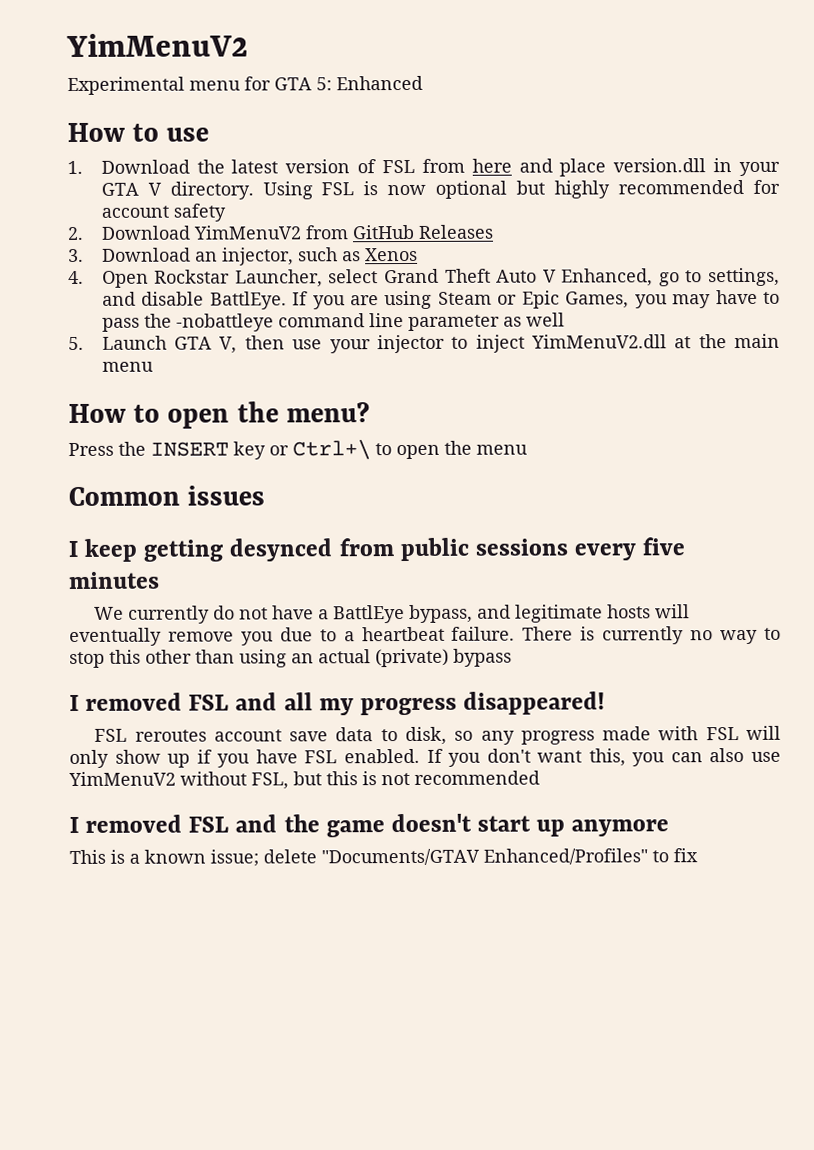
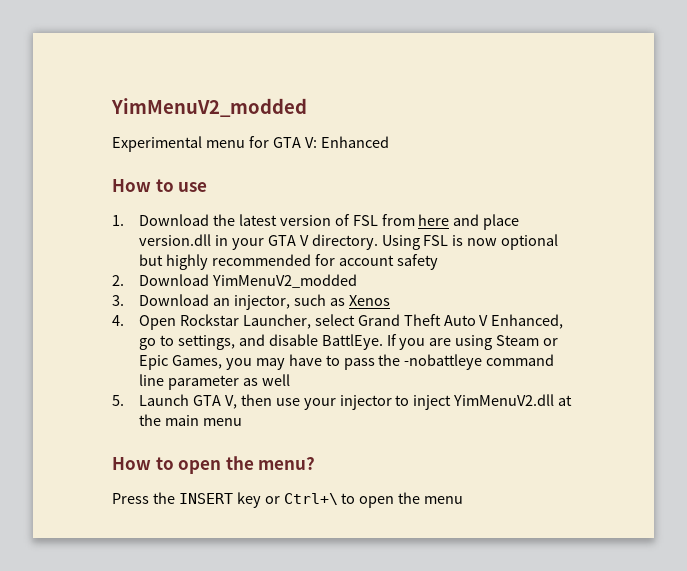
[66,33,248,58] YimMenuV2 -> [111,98,307,117] YimMenuV2_modded
[316,77,332,91] 5: -> [304,137,317,148] V:
[192,224,494,240] YimMenuV2 from GitHub Releases -> [211,274,357,288] YimMenuV2_modded
[68,485,266,507] [68,537,686,562] [68,571,160,590] [94,604,691,624] [69,626,781,647] [69,648,512,669] [69,691,606,716] [94,725,781,746] [69,747,781,769] [68,770,540,790] [69,813,670,838] [69,848,698,867] // Common issues // I keep getting desynced from public sessions every five minutes // We currently do not have a BattlEye bypass, and legitimate hosts will eventually remove you due to a heartbeat failure. There is currently no way to stop this other than using an actual (private) bypass // I removed FSL and all my progress disappeared! // FSL reroutes account save data to disk, so any progress made with FSL will only show up if you have FSL enabled. If you don't want this, you can also use YimMenuV2 without FSL, but this is not recommended // I removed FSL and the game doesn't start up anymore // This is a known issue; delete "Documents/GTAV Enhanced/Profiles" to fix -> (464, 500) none

